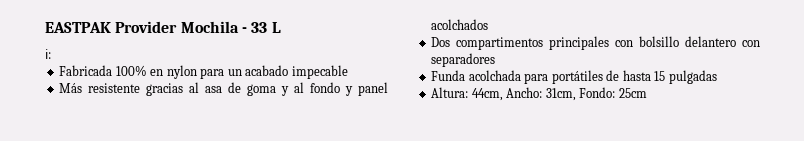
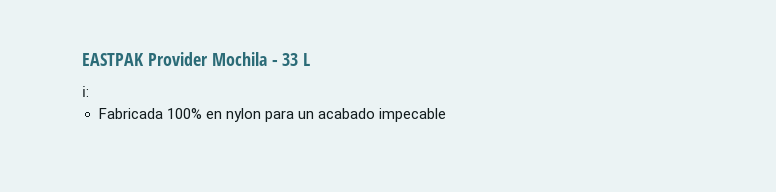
[59,82,389,96] [431,19,489,30] [431,36,760,50] [431,53,496,67] [431,70,717,84] [431,87,647,101] // Más resistente gracias al asa de goma y al fondo y panel acolchados // Dos compartimentos principales con bolsillo delantero con separadores // Funda acolchada para portátiles de hasta 15 pulgadas // Altura: 44cm, Ancho: 31cm, Fondo: 25cm -> (446, 115) none

